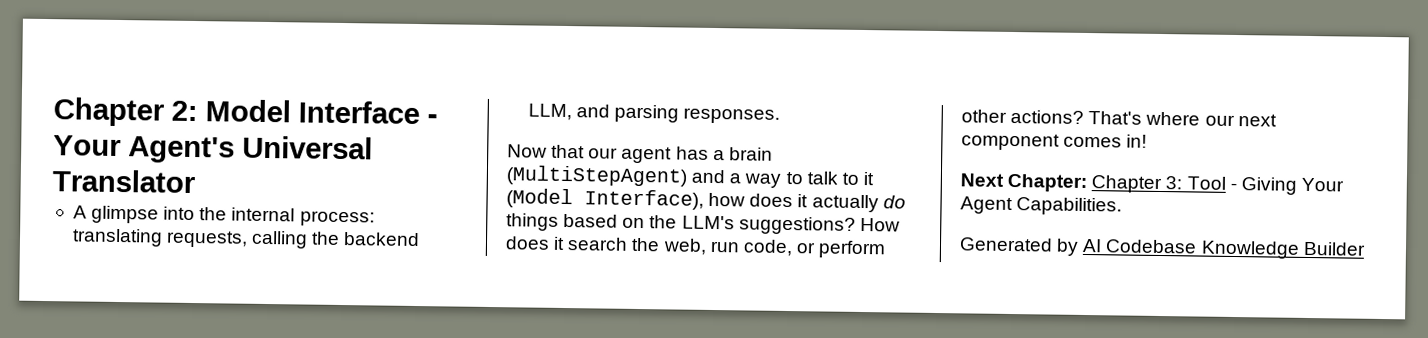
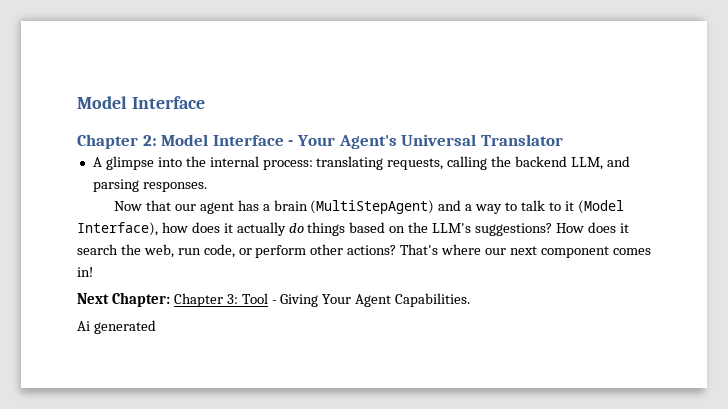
(53, 112) none -> [77,96,205,109] Model Interface //
[959,237,1366,259] Generated by AI Codebase Knowledge Builder -> [77,320,156,334] Ai generated

